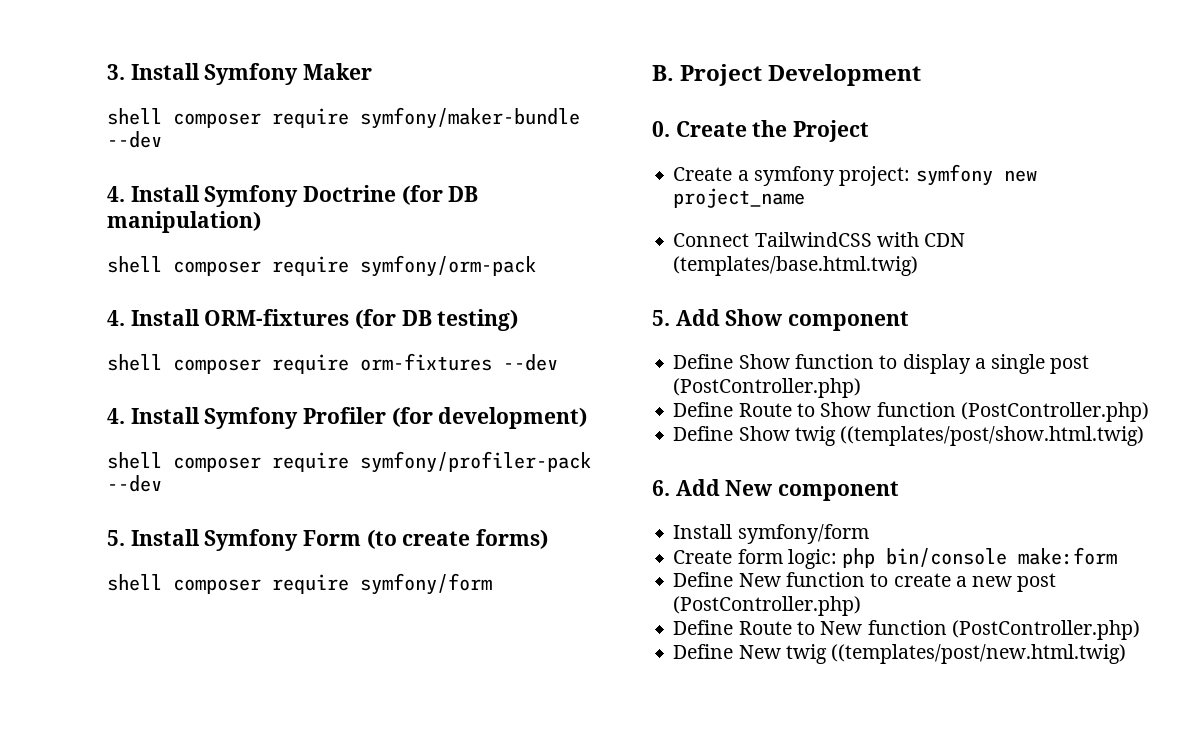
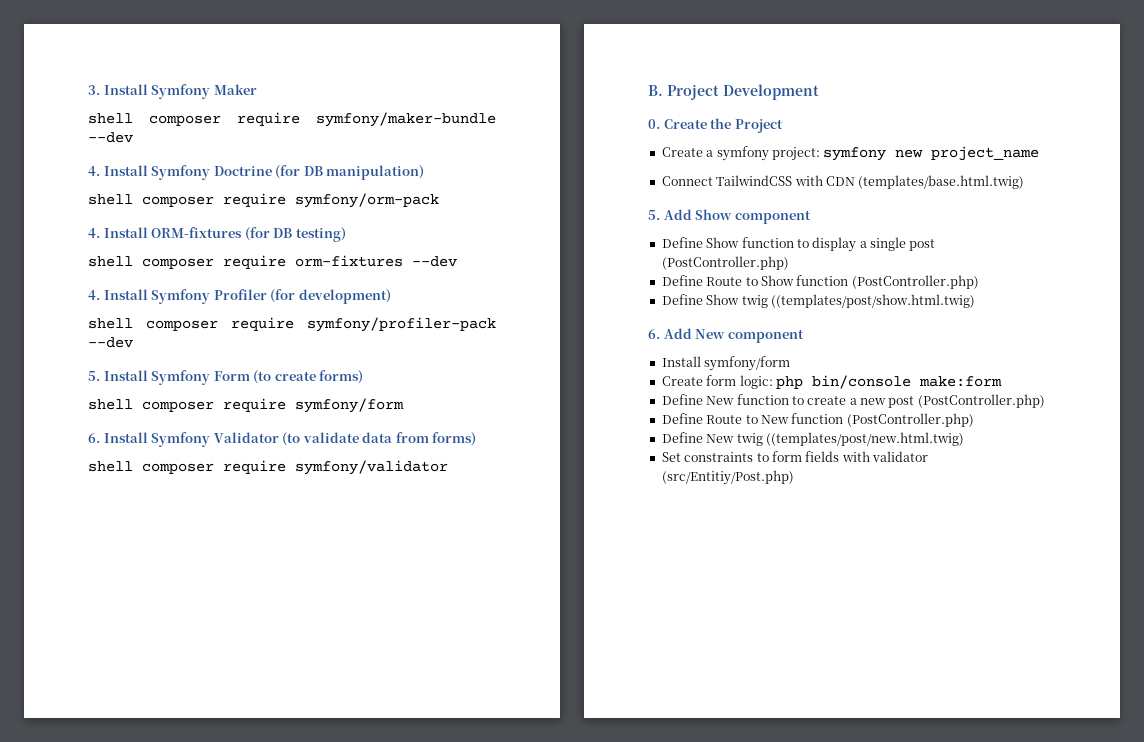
(492, 584) none -> [88,432,477,447] [88,460,448,475] // 6. Install Symfony Validator (to validate data from forms) // shell composer require symfony/validator
(1127, 654) none -> [661,451,928,462] [661,470,794,485] // Set constraints to form fields with validator (src/Entitiy/Post.php)

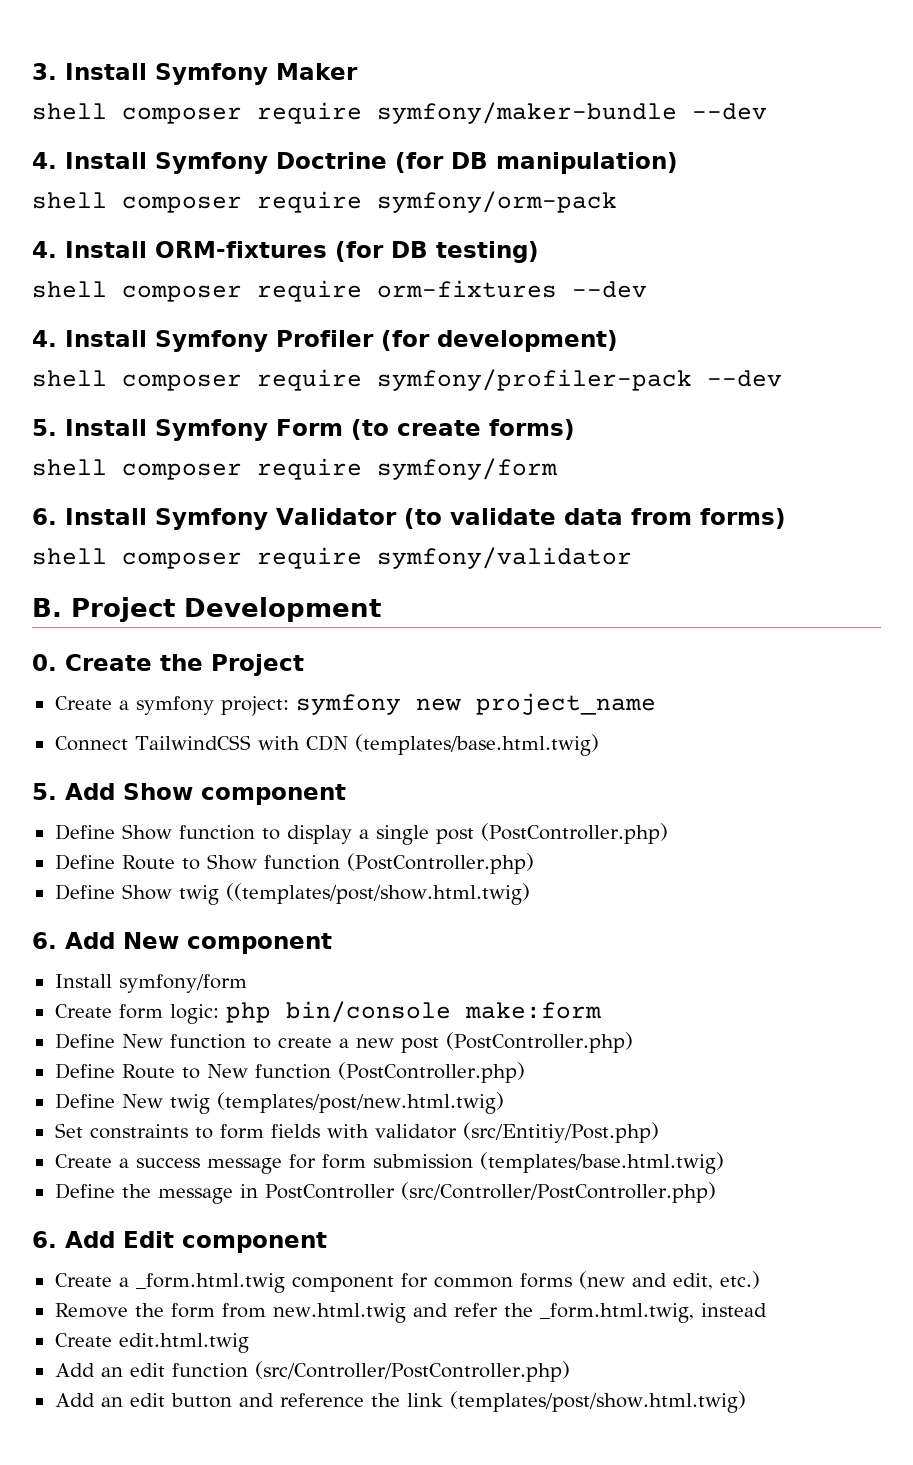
[765,432,964,446] ((templates/post/new.html.twig) -> [216,1092,504,1114] (templates/post/new.html.twig)
(794, 477) none -> [54,1152,724,1174] [54,1182,716,1204] [32,1231,327,1253] [54,1271,760,1293] [54,1303,767,1323] [54,1333,249,1353] [54,1361,570,1382] [54,1391,746,1413] // Create a success message for form submission (templates/base.html.twig) // Define the message in PostController (src/Controller/PostController.php) // 6. Add Edit component // Create a _form.html.twig component for common forms (new and edit, etc.) // Remove the form from new.html.twig and refer the _form.html.twig, instead // Create edit.html.twig // Add an edit function (src/Controller/PostController.php) // Add an edit button and reference the link (templates/post/show.html.twig)

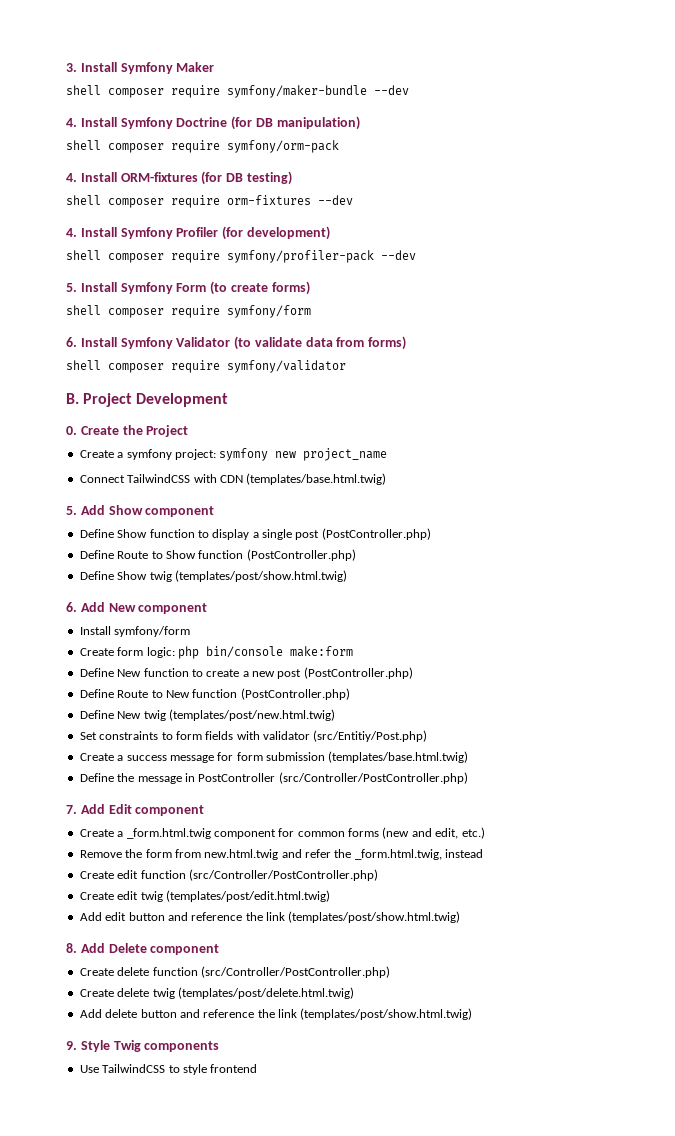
[225,883,530,905] ((templates/post/show.html.twig) -> [174,570,347,582] (templates/post/show.html.twig)
[32,1231,57,1248] 6. -> [66,805,77,814] 7.
[118,1333,249,1353] [54,1363,123,1377] edit.html.twig // Add an -> (114, 875) none
[54,1393,123,1407] // Add an -> [79,890,330,902] [79,912,102,921] // Create edit twig (templates/post/edit.html.twig) // Add
(746, 1402) none -> [66,943,220,955] [79,966,390,978] [79,987,354,999] [79,1008,473,1020] [66,1040,220,1052] [79,1064,258,1075] // 8. Add Delete component // Create delete function (src/Controller/PostController.php) // Create delete twig (templates/post/delete.html.twig) // Add delete button and reference the link (templates/post/show.html.twig) // 9. Style Twig components // Use TailwindCSS to style frontend

